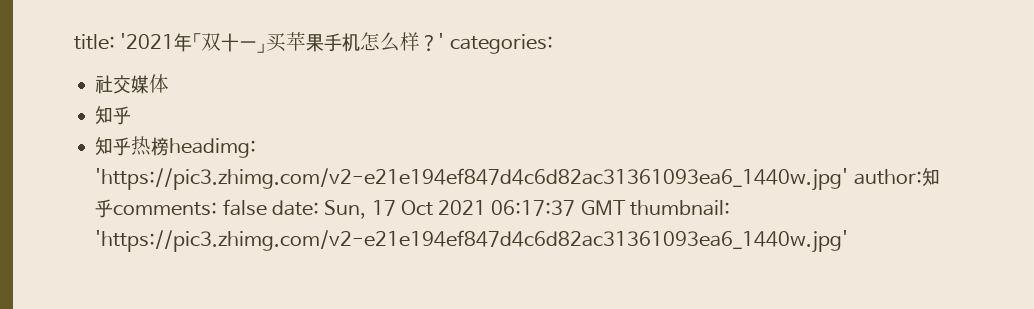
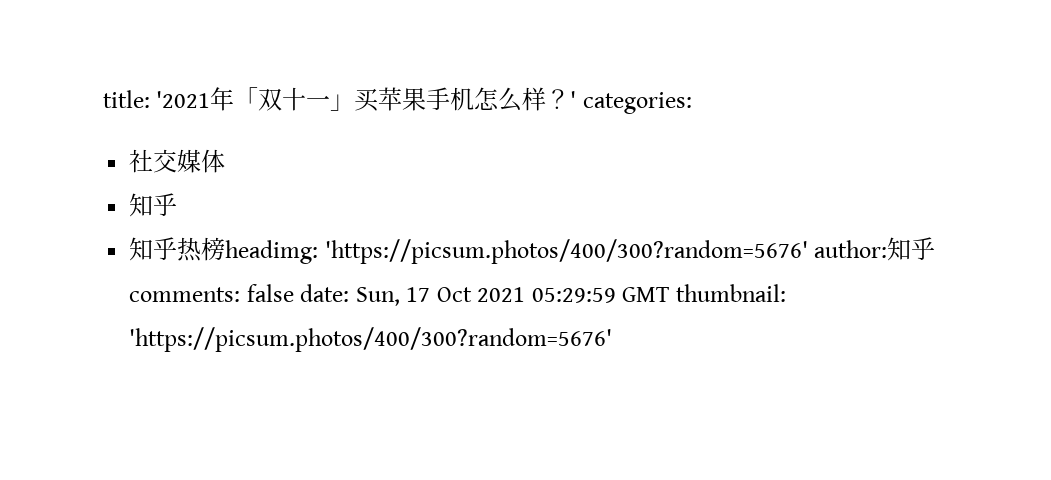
[95,168,849,191] 'https://pic3.zhimg.com/v2-e21e194ef847d4c6d82ac31361093ea6_1440w.jpg' -> [324,239,808,264] 'https://picsum.photos/400/300?random=5676'
[491,200,576,216] 06:17:37 -> [531,288,616,303] 05:29:59
[95,230,849,253] 'https://pic3.zhimg.com/v2-e21e194ef847d4c6d82ac31361093ea6_1440w.jpg' -> [129,327,613,352] 'https://picsum.photos/400/300?random=5676'

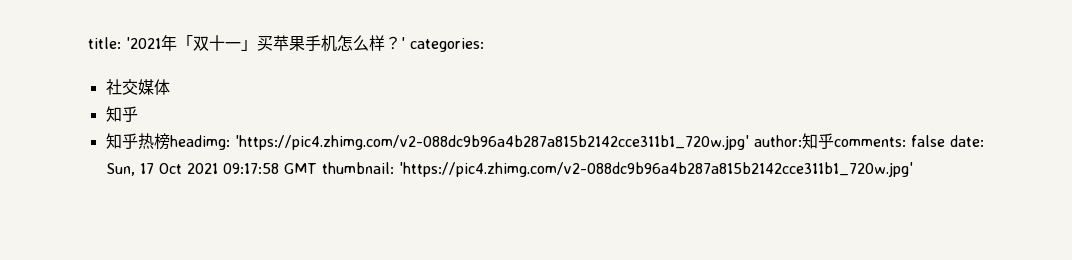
[324,239,808,264] 'https://picsum.photos/400/300?random=5676' -> [234,135,749,150] 'https://pic4.zhimg.com/v2-088dc9b96a4b287a815b2142cce311b1_720w.jpg'
[531,288,616,303] 05:29:59 -> [222,163,279,174] 09:17:58
[129,327,613,352] 'https://picsum.photos/400/300?random=5676' -> [398,162,913,177] 'https://pic4.zhimg.com/v2-088dc9b96a4b287a815b2142cce311b1_720w.jpg'

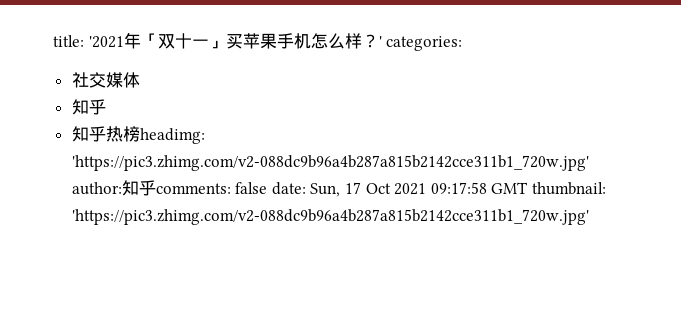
[234,135,749,150] 'https://pic4.zhimg.com/v2-088dc9b96a4b287a815b2142cce311b1_720w.jpg' -> [71,155,589,171] 'https://pic3.zhimg.com/v2-088dc9b96a4b287a815b2142cce311b1_720w.jpg'
[398,162,913,177] 'https://pic4.zhimg.com/v2-088dc9b96a4b287a815b2142cce311b1_720w.jpg' -> [71,209,589,225] 'https://pic3.zhimg.com/v2-088dc9b96a4b287a815b2142cce311b1_720w.jpg'

